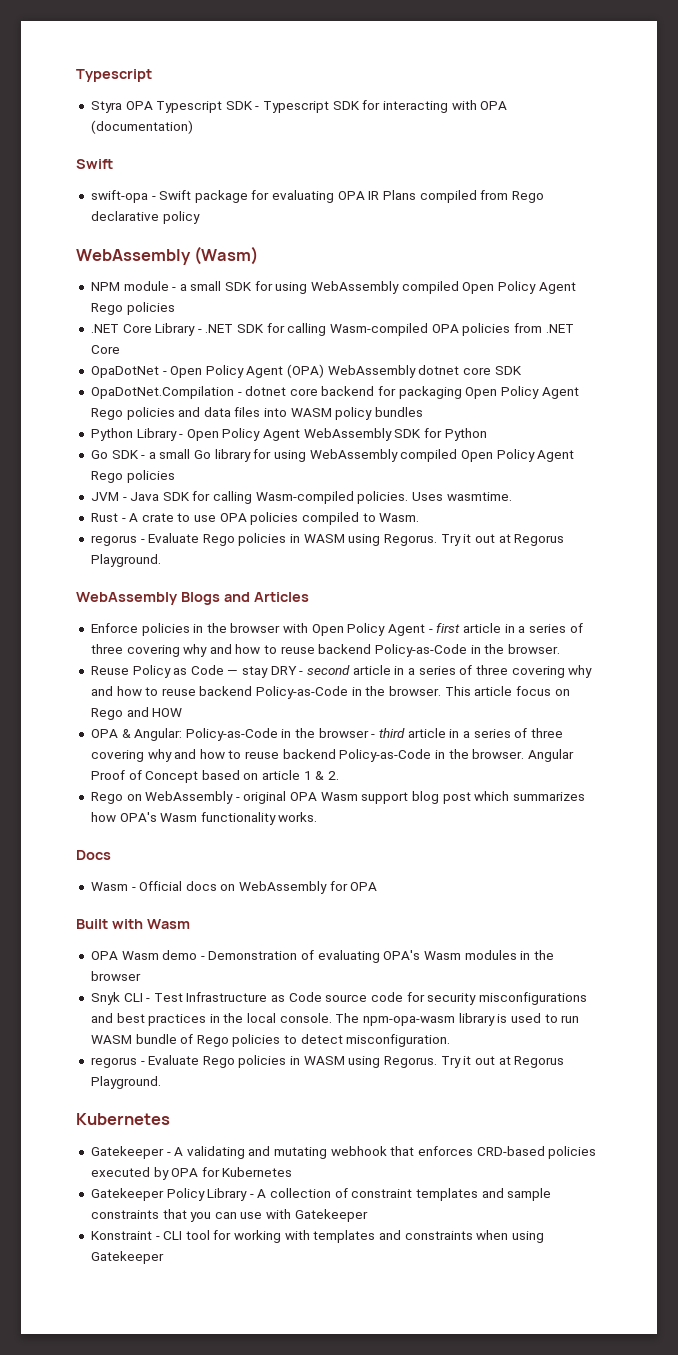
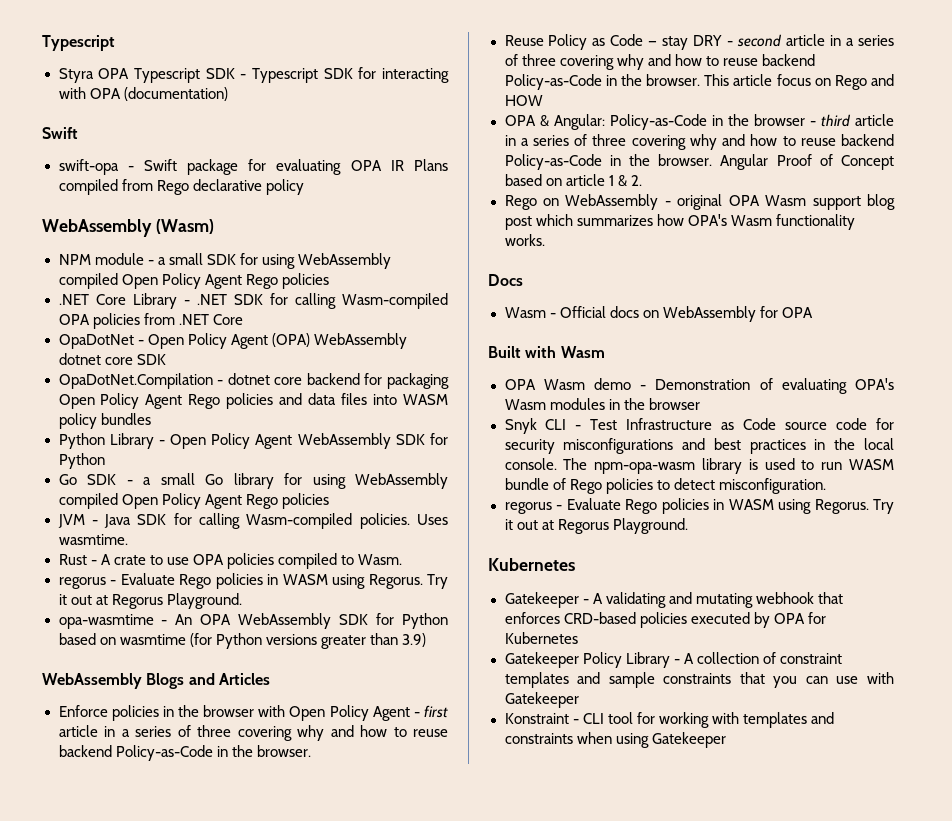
(161, 560) none -> [58,613,449,629] [58,633,426,649] // opa-wasmtime - An OPA WebAssembly SDK for Python based on wasmtime (for Python versions greater than 3.9)

